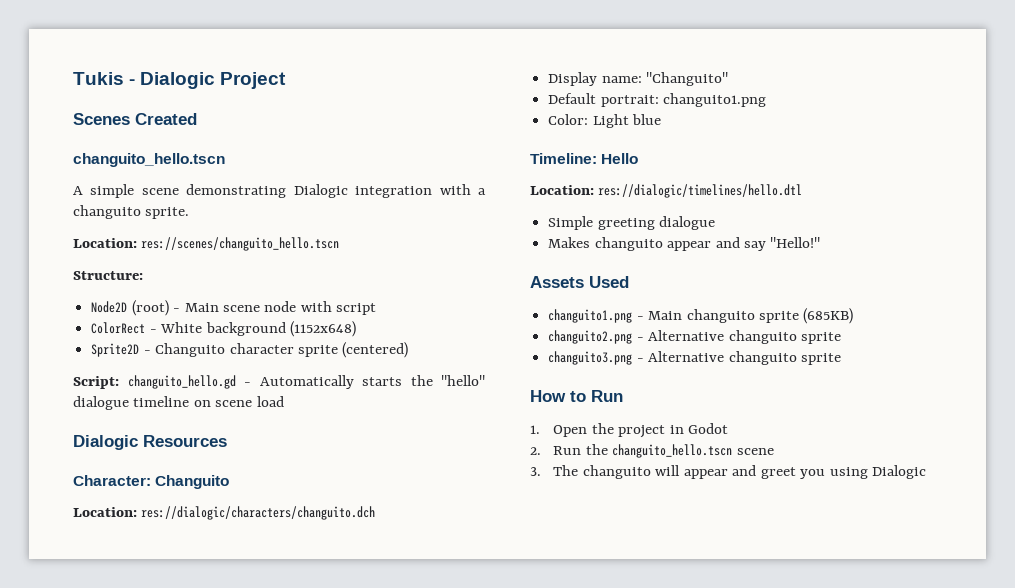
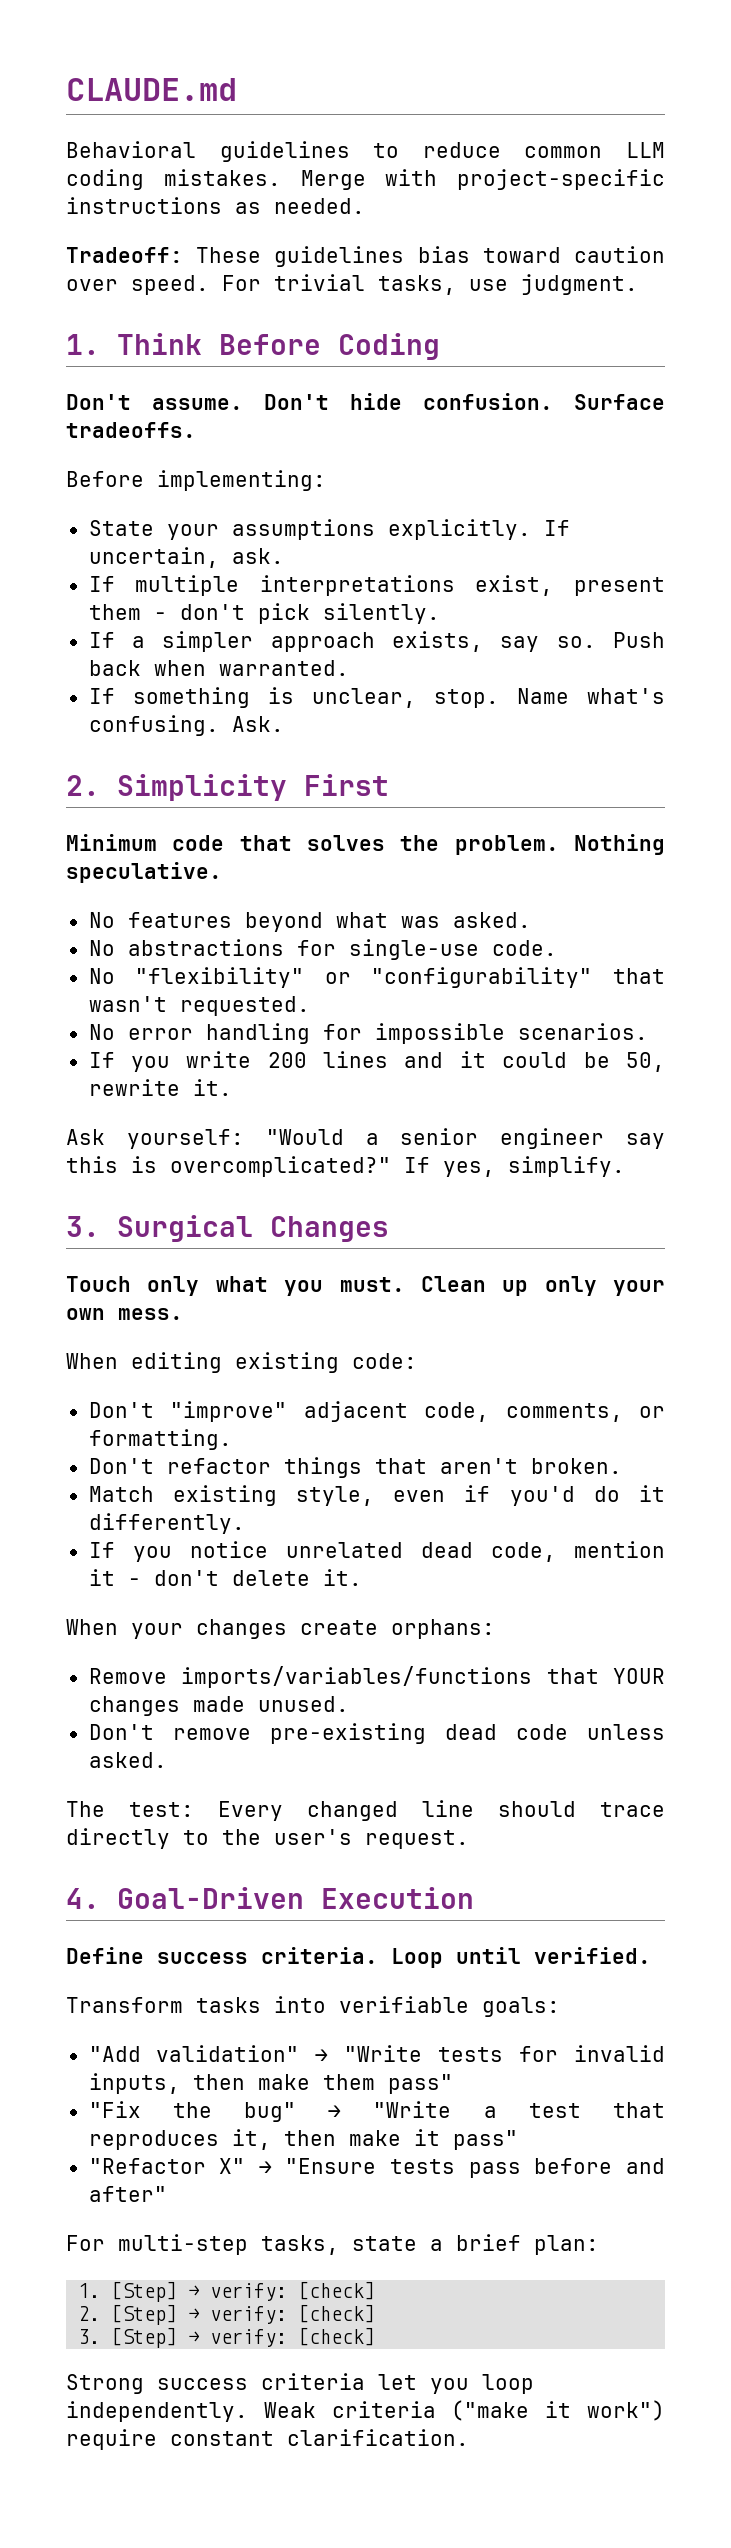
[73,72,287,89] [73,113,197,125] [73,153,225,167] [73,184,486,198] [73,205,190,219] [73,237,340,251] [73,271,143,280] [91,300,377,316] [91,321,356,337] [91,342,409,358] [73,375,485,389] [73,396,284,410] [73,435,227,450] [73,475,230,489] [73,506,376,520] [548,72,729,86] [548,93,767,107] [548,114,662,128] [530,153,639,164] [530,184,803,198] [548,216,716,230] [548,237,821,251] [530,276,629,288] [548,308,854,324] [548,330,841,344] [548,351,841,365] [530,390,623,402] [530,423,729,438] [530,444,774,458] [530,465,927,479] Tukis - Dialogic Project // Scenes Created // changuito_hello.tscn // A simple scene demonstrating Dialogic integration with a changuito sprite. // Location: res://scenes/changuito_hello.tscn // Structure: // Node2D (root) - Main scene node with script // ColorRect - White background (1152x648) // Sprite2D - Changuito character sprite (centered) // Script: changuito_hello.gd - Automatically starts the "hello" dialogue timeline on scene load // Dialogic Resources // Character: Changuito // Location: res://dialogic/characters/changuito.dch // Display name: "Changuito" // Default portrait: changuito1.png // Color: Light blue // Timeline: Hello // Location: res://dialogic/timelines/hello.dtl // Simple greeting dialogue // Makes changuito appear and say "Hello!" // Assets Used // changuito1.png - Main changuito sprite (685KB) // changuito2.png - Alternative changuito sprite // changuito3.png - Alternative changuito sprite // How to Run // 1. Open the project in Godot // 2. Run the changuito_hello.tscn scene // 3. The changuito will appear and greet you using Dialogic -> [66,78,237,101] [66,141,666,162] [66,169,665,190] [66,197,365,214] [66,246,665,267] [66,274,638,295] [66,333,440,360] [66,393,665,410] [66,422,196,438] [66,470,326,491] [88,519,570,540] [88,547,284,568] [88,575,665,596] [88,603,440,624] [88,631,666,652] [88,660,349,676] [88,687,665,708] [88,715,284,736] [66,774,389,801] [66,834,665,855] [66,862,222,883] [88,912,531,932] [88,939,557,960] [88,967,665,988] [88,996,310,1016] [88,1023,648,1044] [88,1051,665,1072] [88,1079,232,1096] [66,1128,665,1149] [66,1156,625,1177] [66,1215,389,1242] [66,1276,665,1296] [66,1308,183,1320] [66,1352,417,1373] [88,1401,665,1422] [88,1429,232,1450] [88,1457,622,1478] [88,1485,666,1506] [88,1513,245,1534] [88,1541,665,1562] [88,1569,362,1586] [66,1619,495,1639] [88,1666,665,1688] [88,1696,349,1716] [88,1723,666,1744] [88,1752,167,1768] [66,1800,665,1821] [66,1828,469,1849] [66,1887,474,1909] [66,1947,651,1968] [66,1996,560,2017] [88,2045,666,2062] [88,2073,453,2094] [88,2101,666,2122] [88,2129,518,2150] [88,2158,666,2178] [88,2186,167,2202] [66,2234,599,2255] [78,2281,376,2302] [78,2304,376,2325] [78,2327,376,2348] [66,2373,534,2394] [66,2400,665,2422] [66,2429,469,2450] CLAUDE.md // Behavioral guidelines to reduce common LLM coding mistakes. Merge with project-specific instructions as needed. // Tradeoff: These guidelines bias toward caution over speed. For trivial tasks, use judgment. // 1. Think Before Coding // Don't assume. Don't hide confusion. Surface tradeoffs. // Before implementing: // State your assumptions explicitly. If uncertain, ask. // If multiple interpretations exist, present them - don't pick silently. // If a simpler approach exists, say so. Push back when warranted. // If something is unclear, stop. Name what's confusing. Ask. // 2. Simplicity First // Minimum code that solves the problem. Nothing speculative. // No features beyond what was asked. // No abstractions for single-use code. // No "flexibility" or "configurability" that wasn't requested. // No error handling for impossible scenarios. // If you write 200 lines and it could be 50, rewrite it. // Ask yourself: "Would a senior engineer say this is overcomplicated?" If yes, simplify. // 3. Surgical Changes // Touch only what you must. Clean up only your own mess. // When editing existing code: // Don't "improve" adjacent code, comments, or formatting. // Don't refactor things that aren't broken. // Match existing style, even if you'd do it differently. // If you notice unrelated dead code, mention it - don't delete it. // When your changes create orphans: // Remove imports/variables/functions that YOUR changes made unused. // Don't remove pre-existing dead code unless asked. // The test: Every changed line should trace directly to the user's request. // 4. Goal-Driven Execution // Define success criteria. Loop until verified. // Transform tasks into verifiable goals: // "Add validation" → "Write tests for invalid inputs, then make them pass" // "Fix the bug" → "Write a test that reproduces it, then make it pass" // "Refactor X" → "Ensure tests pass before and after" // For multi-step tasks, state a brief plan: // 1. [Step] → verify: [check] // 2. [Step] → verify: [check] // 3. [Step] → verify: [check] // Strong success criteria let you loop independently. Weak criteria ("make it work") require constant clarification.

